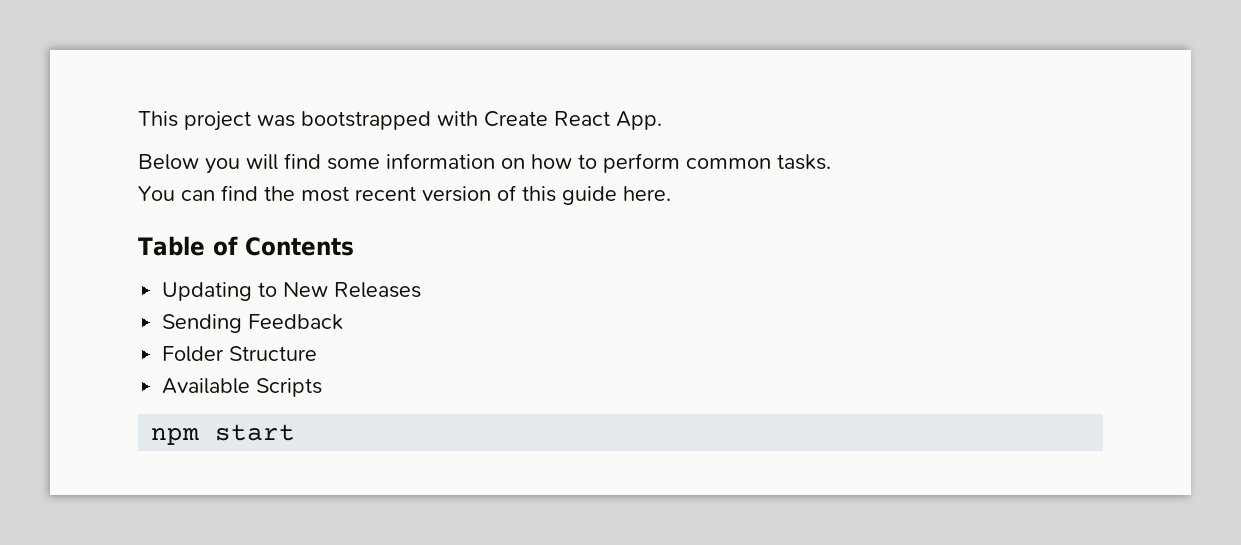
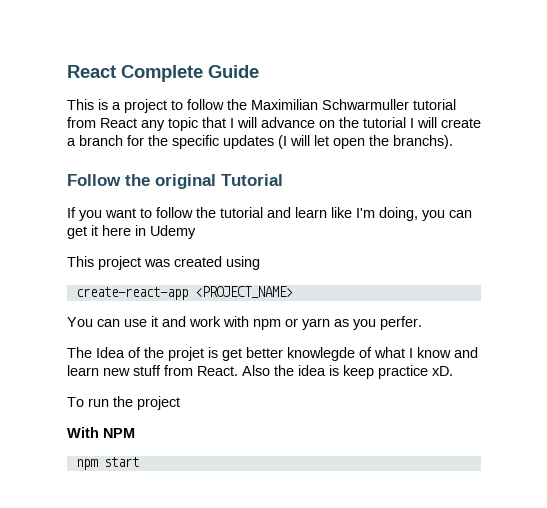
[138,111,662,131] [138,153,831,174] [138,185,671,205] [138,236,354,256] [162,282,422,301] [162,314,344,333] [162,346,318,362] [162,378,323,397] This project was bootstrapped with Create React App. // Below you will find some information on how to perform common tasks. // You can find the most recent version of this guide here. // Table of Contents // Updating to New Releases // Sending Feedback // Folder Structure // Available Scripts -> [67,65,259,82] [67,99,456,113] [67,117,481,131] [67,135,453,149] [67,174,283,189] [67,207,472,221] [67,225,196,239] [67,256,260,270] [75,286,293,300] [67,316,422,330] [67,347,478,361] [67,365,453,379] [67,396,180,410] [67,427,135,438] React Complete Guide // This is a project to follow the Maximilian Schwarmuller tutorial from React any topic that I will advance on the tutorial I will create a branch for the specific updates (I will let open the branchs). // Follow the original Tutorial // If you want to follow the tutorial and learn like I'm doing, you can get it here in Udemy // This project was created using // create-react-app <PROJECT_NAME> // You can use it and work with npm or yarn as you perfer. // The Idea of the projet is get better knowlegde of what I know and learn new stuff from React. Also the idea is keep practice xD. // To run the project // With NPM

